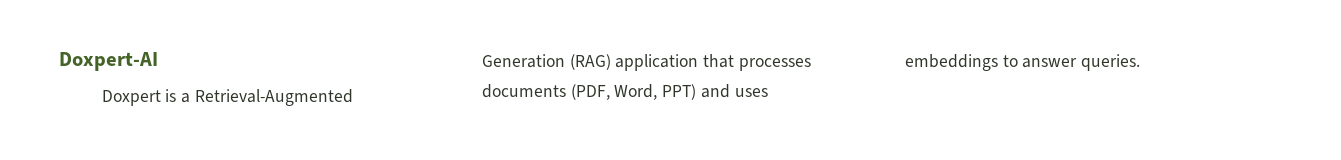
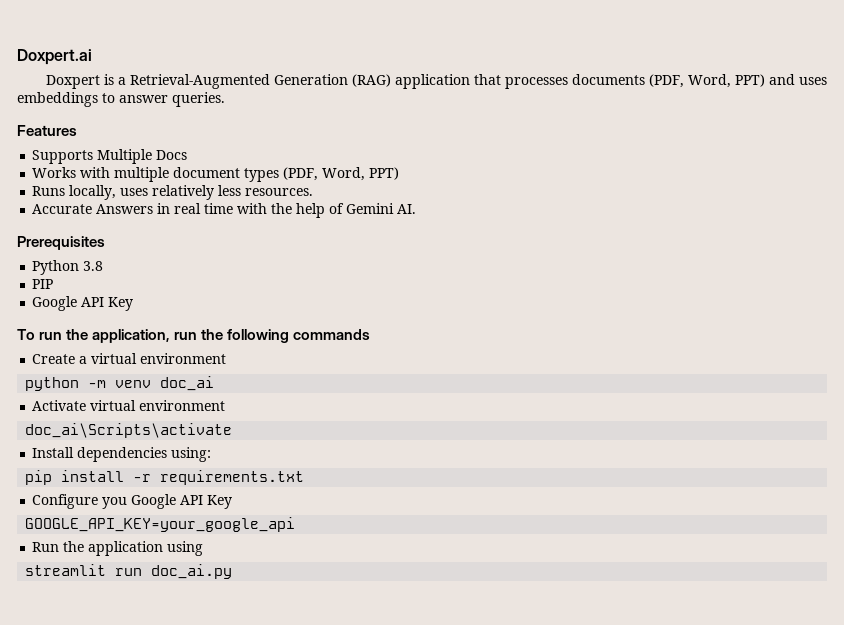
[59,52,158,71] Doxpert-AI -> [17,49,92,65] Doxpert.ai
(1141, 62) none -> [17,125,77,136] [32,149,188,164] [32,167,400,182] [32,185,314,200] [32,203,417,218] [17,236,105,250] [32,260,104,275] [32,279,54,289] [32,296,134,311] [17,329,371,343] [32,353,227,364] [25,376,215,391] [32,400,226,411] [25,423,233,438] [32,447,212,462] [25,470,305,485] [32,494,233,509] [25,517,296,532] [32,541,204,556] [25,564,233,579] // Features // Supports Multiple Docs // Works with multiple document types (PDF, Word, PPT) // Runs locally, uses relatively less resources. // Accurate Answers in real time with the help of Gemini AI. // Prerequisites // Python 3.8 // PIP // Google API Key // To run the application, run the following commands // Create a virtual environment // python -m venv doc_ai // Activate virtual environment // doc_ai\Scripts\activate // Install dependencies using: // pip install -r requirements.txt // Configure you Google API Key // GOOGLE_API_KEY=your_google_api // Run the application using // streamlit run doc_ai.py

